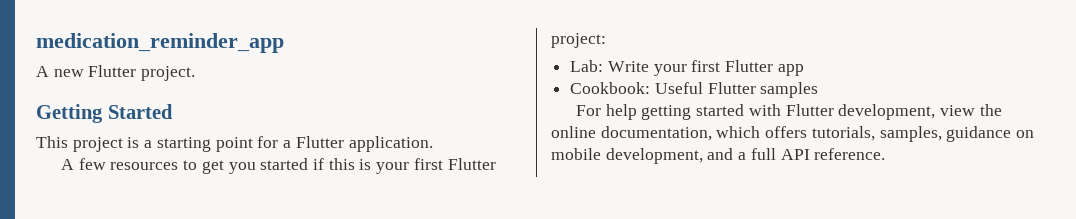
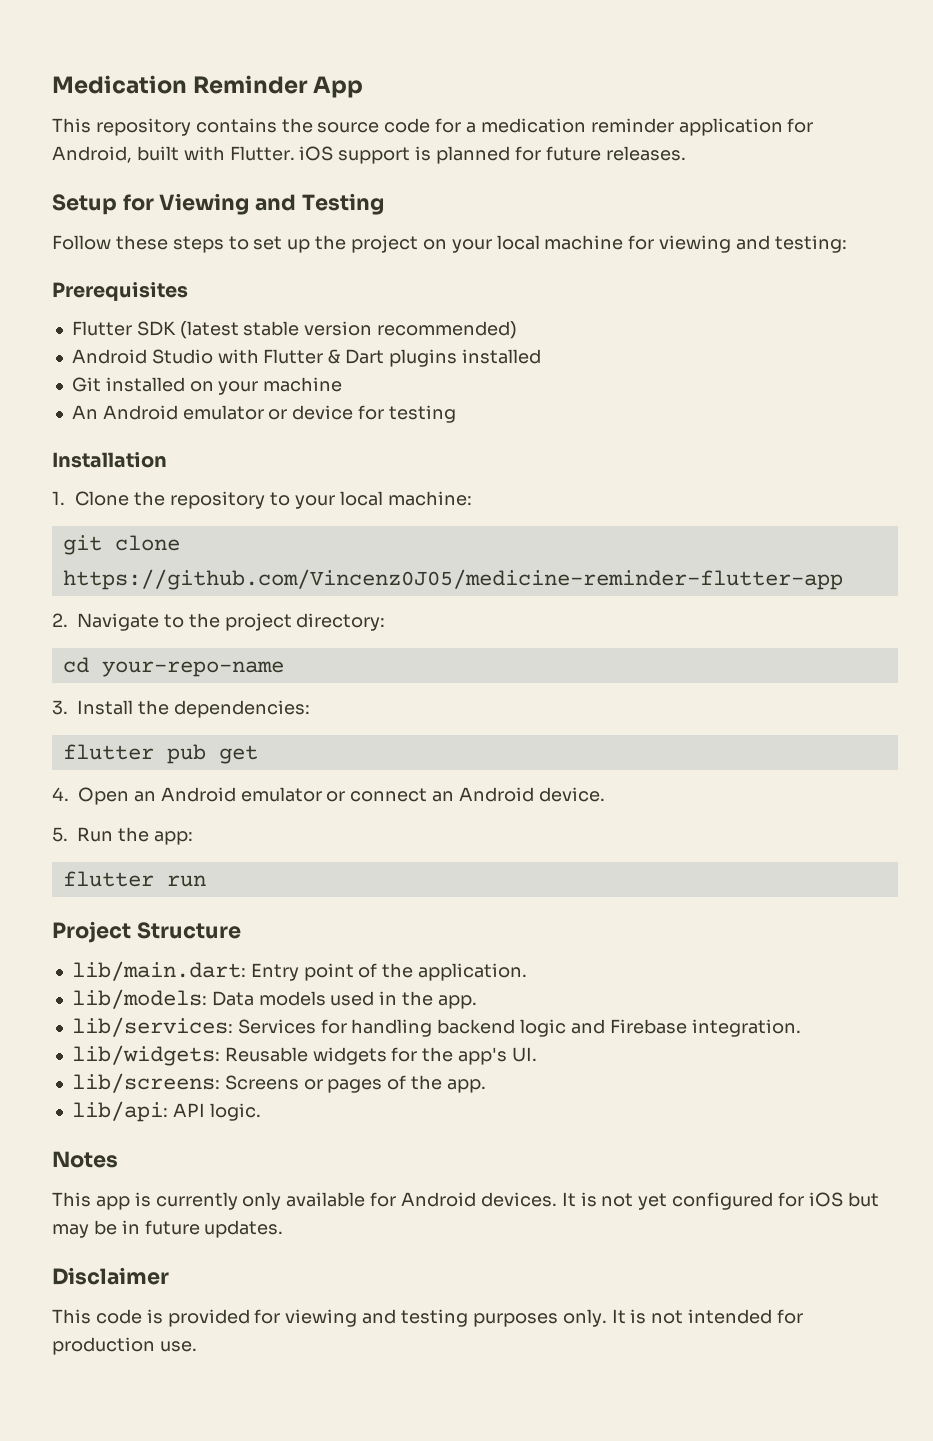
[36,33,284,53] [36,65,196,81] [36,104,173,123] [36,136,433,152] [60,158,496,174] [551,33,606,48] [570,60,804,76] [570,82,819,98] [575,104,1002,120] [551,126,1035,142] [551,148,886,164] medication_reminder_app // A new Flutter project. // Getting Started // This project is a starting point for a Flutter application. // A few resources to get you started if this is your first Flutter project: // Lab: Write your first Flutter app // Cookbook: Useful Flutter samples // For help getting started with Flutter development, view the online documentation, which offers tutorials, samples, guidance on mobile development, and a full API reference. -> [52,75,364,98] [52,118,814,136] [52,146,686,164] [52,193,384,215] [52,235,847,253] [52,282,188,301] [71,321,518,339] [71,349,541,367] [71,377,343,395] [71,405,456,423] [52,452,167,468] [52,491,472,509] [62,535,180,555] [62,569,843,590] [52,613,386,631] [62,657,284,677] [52,700,310,718] [62,744,258,764] [52,787,605,805] [52,827,193,845] [62,871,206,887] [52,921,241,943] [71,961,528,981] [71,989,477,1009] [71,1017,801,1037] [71,1045,537,1066] [71,1073,486,1093] [71,1101,261,1122] [52,1151,118,1168] [52,1192,879,1210] [52,1220,284,1238] [52,1267,169,1285] [52,1309,804,1327] [52,1337,197,1355] Medication Reminder App // This repository contains the source code for a medication reminder application for Android, built with Flutter. iOS support is planned for future releases. // Setup for Viewing and Testing // Follow these steps to set up the project on your local machine for viewing and testing: // Prerequisites // Flutter SDK (latest stable version recommended) // Android Studio with Flutter & Dart plugins installed // Git installed on your machine // An Android emulator or device for testing // Installation // 1. Clone the repository to your local machine: // git clone https://github.com/Vincenz0J05/medicine-reminder-flutter-app // 2. Navigate to the project directory: // cd your-repo-name // 3. Install the dependencies: // flutter pub get // 4. Open an Android emulator or connect an Android device. // 5. Run the app: // flutter run // Project Structure // lib/main.dart: Entry point of the application. // lib/models: Data models used in the app. // lib/services: Services for handling backend logic and Firebase integration. // lib/widgets: Reusable widgets for the app's UI. // lib/screens: Screens or pages of the app. // lib/api: API logic. // Notes // This app is currently only available for Android devices. It is not yet configured for iOS but may be in future updates. // Disclaimer // This code is provided for viewing and testing purposes only. It is not intended for production use.

